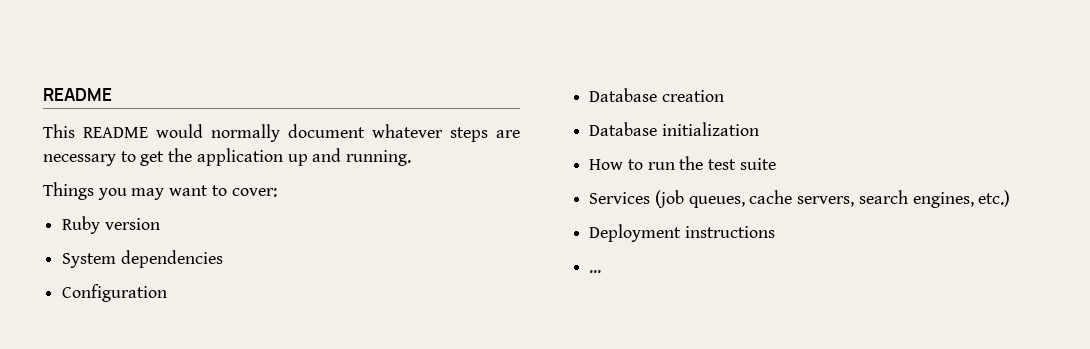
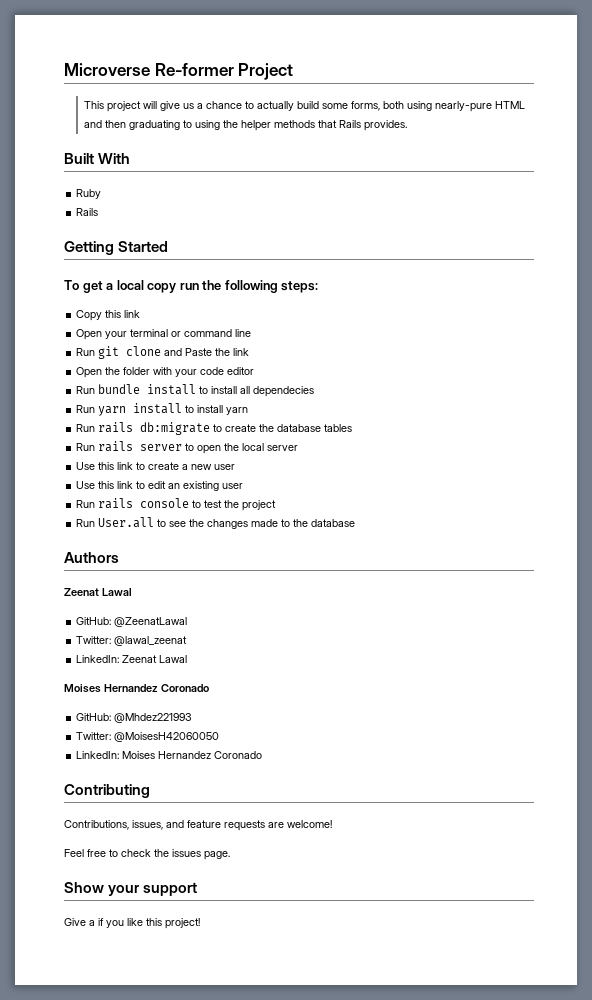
[43,88,112,101] [43,124,520,142] [43,148,412,166] [43,182,277,200] [62,216,160,234] [62,250,223,268] [62,284,168,302] [589,88,724,102] [589,122,759,136] [589,156,776,170] [589,190,1011,208] [589,224,775,242] [589,270,602,273] README // This README would normally document whatever steps are necessary to get the application up and running. // Things you may want to cover: // Ruby version // System dependencies // Configuration // Database creation // Database initialization // How to run the test suite // Services (job queues, cache servers, search engines, etc.) // Deployment instructions // ... -> [64,63,294,80] [84,101,526,112] [84,120,408,131] [64,153,131,164] [76,189,102,199] [76,208,99,216] [64,241,169,255] [64,280,319,293] [76,310,141,321] [76,329,252,340] [76,346,250,359] [76,367,255,378] [76,384,315,397] [76,403,249,416] [76,422,353,435] [76,441,299,454] [76,462,236,470] [76,481,244,491] [76,498,277,511] [76,517,356,529] [64,552,119,563] [64,588,132,596] [76,617,188,627] [76,636,188,646] [76,655,188,663] [64,684,209,693] [76,713,193,723] [76,732,220,742] [76,751,263,759] [64,784,150,798] [64,820,332,831] [64,849,230,860] [64,882,198,896] [64,918,200,929] Microverse Re-former Project // This project will give us a chance to actually build some forms, both using nearly-pure HTML and then graduating to using the helper methods that Rails provides. // Built With // Ruby // Rails // Getting Started // To get a local copy run the following steps: // Copy this link // Open your terminal or command line // Run git clone and Paste the link // Open the folder with your code editor // Run bundle install to install all dependecies // Run yarn install to install yarn // Run rails db:migrate to create the database tables // Run rails server to open the local server // Use this link to create a new user // Use this link to edit an existing user // Run rails console to test the project // Run User.all to see the changes made to the database // Authors // Zeenat Lawal // GitHub: @ZeenatLawal // Twitter: @lawal_zeenat // LinkedIn: Zeenat Lawal // Moises Hernandez Coronado // GitHub: @Mhdez221993 // Twitter: @MoisesH42060050 // LinkedIn: Moises Hernandez Coronado // Contributing // Contributions, issues, and feature requests are welcome! // Feel free to check the issues page. // Show your support // Give a if you like this project!

